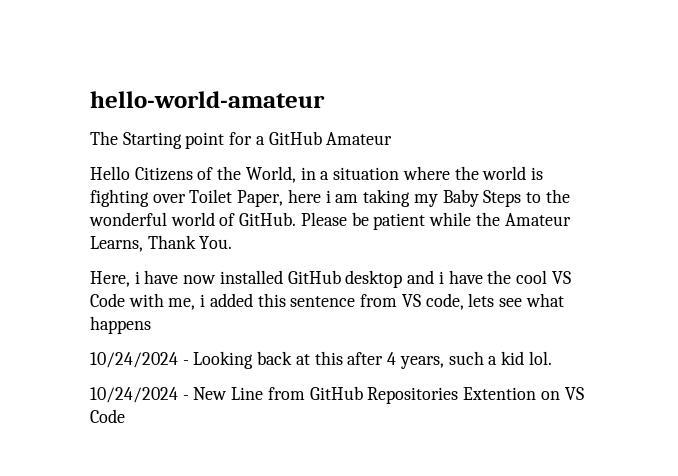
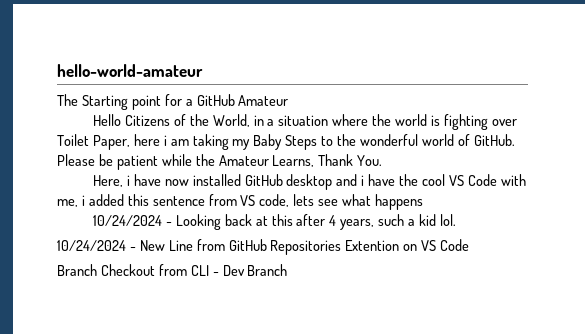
(125, 416) none -> [57,264,288,276] // Branch Checkout from CLI - Dev Branch

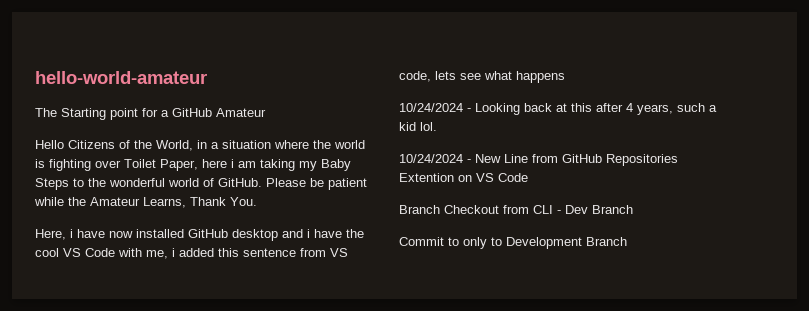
(288, 270) none -> [399,237,627,249] // Commit to only to Development Branch

